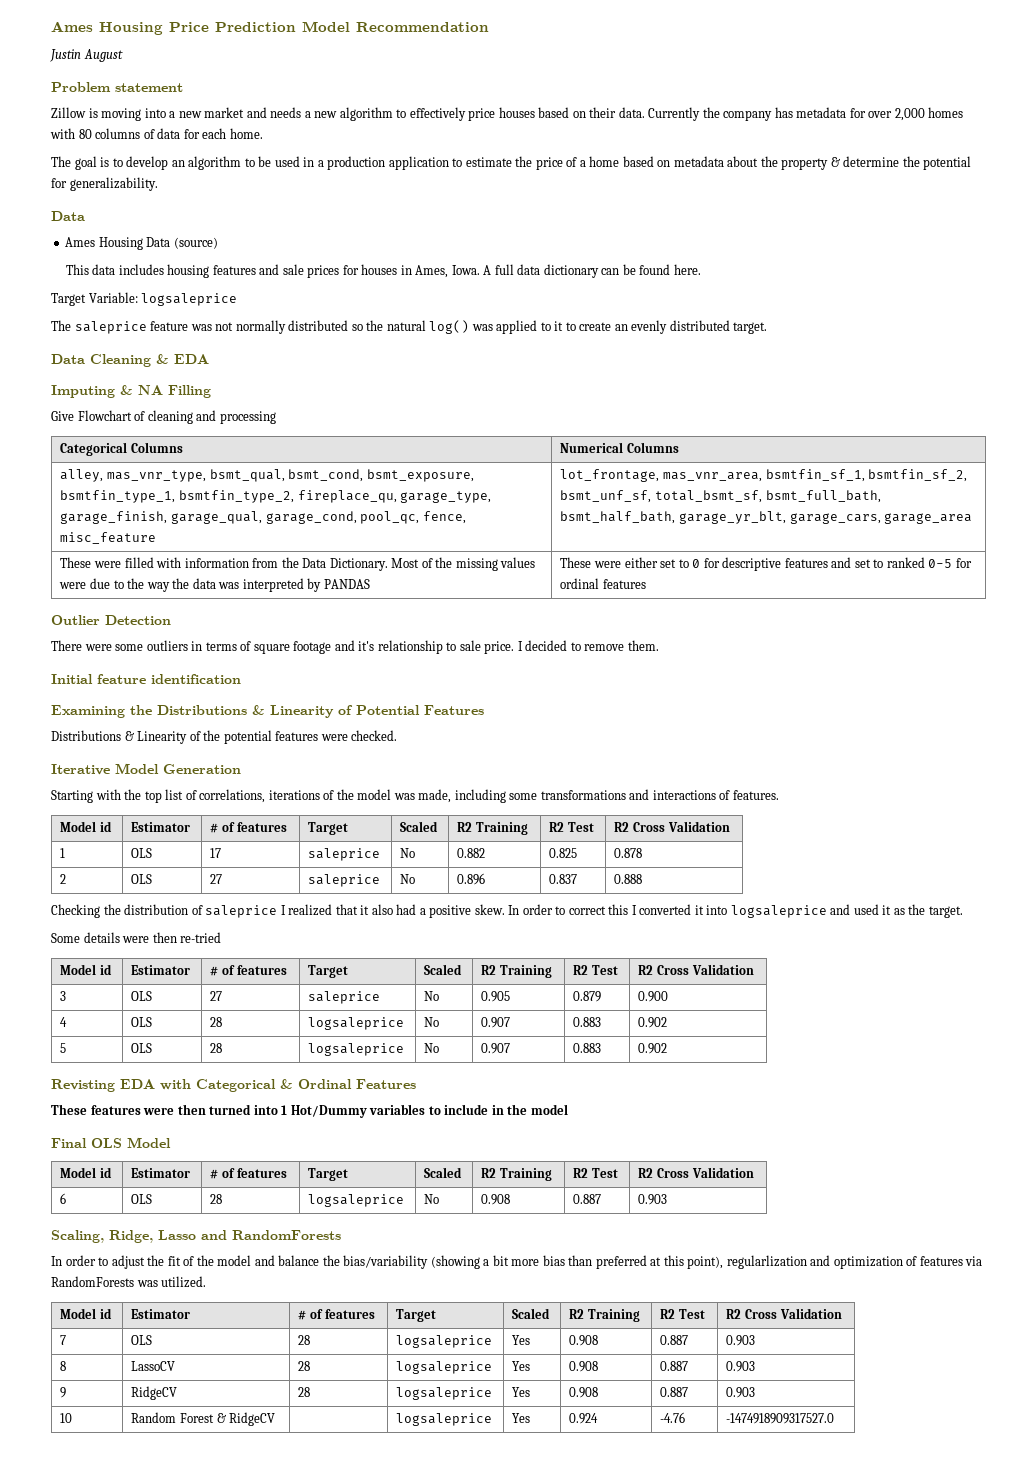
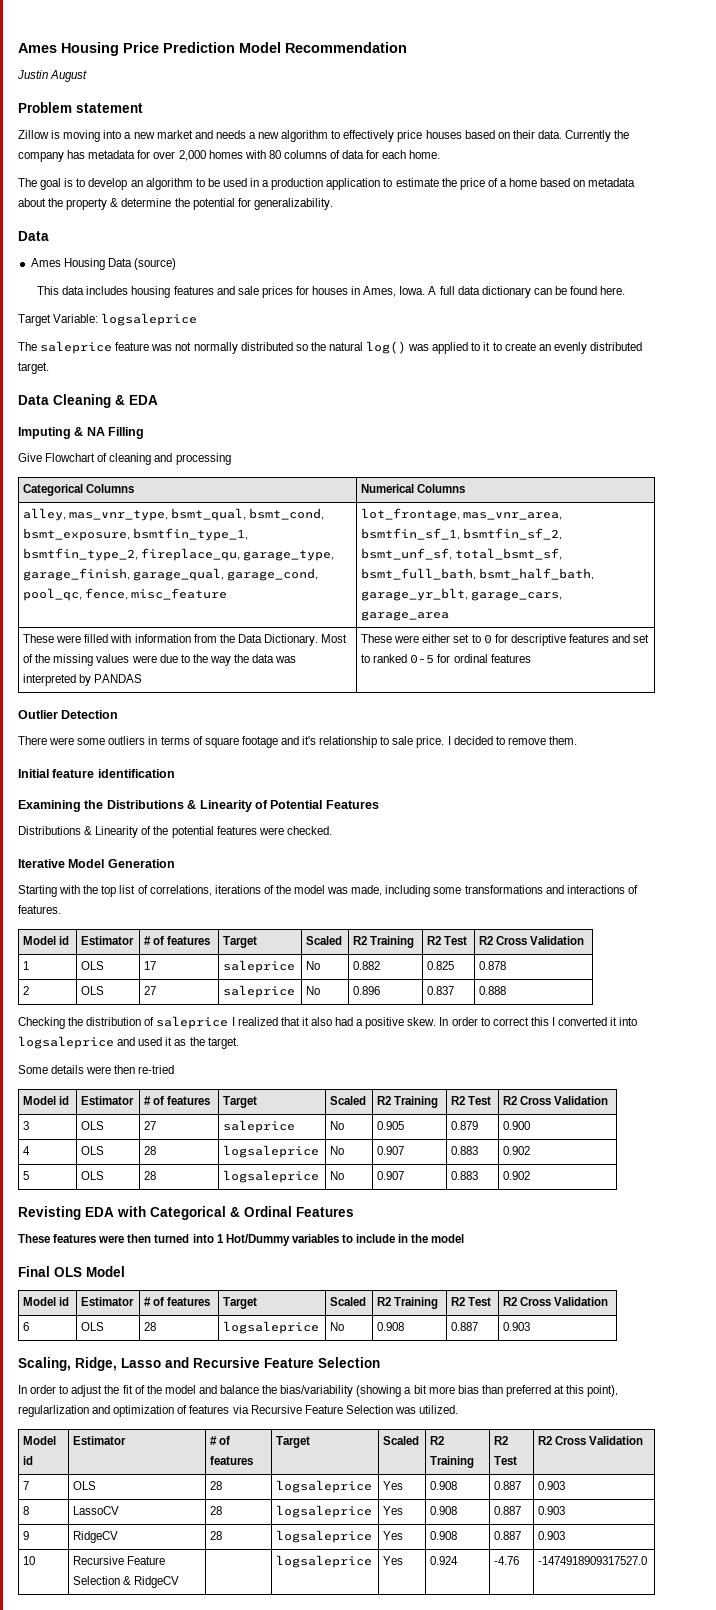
[232,1230,341,1240] RandomForests -> [193,1357,380,1368] Recursive Feature Selection
[51,1276,134,1287] RandomForests -> [250,1405,393,1414] Recursive Feature Selection
[131,1412,214,1423] Random Forest -> [73,1556,166,1565] [73,1576,121,1585] Recursive Feature Selection

